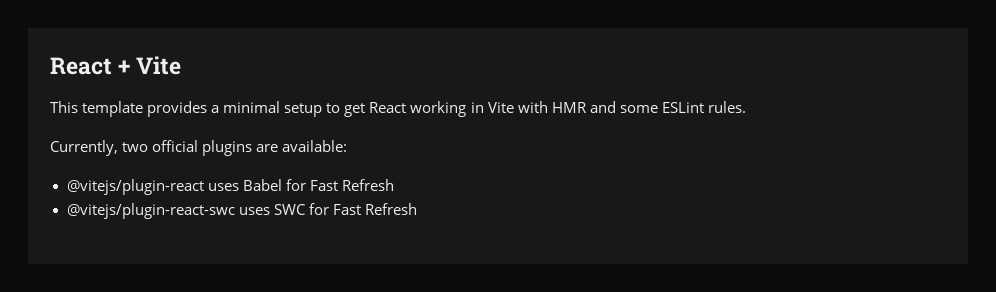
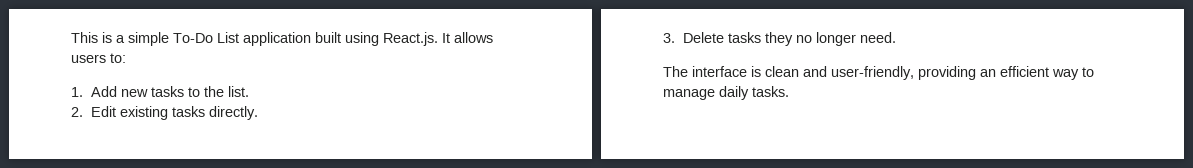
[50,56,182,75] [50,101,746,117] [50,140,348,156] [66,179,394,195] [66,203,417,219] React + Vite // This template provides a minimal setup to get React working in Vite with HMR and some ESLint rules. // Currently, two official plugins are available: // @vitejs/plugin-react uses Babel for Fast Refresh // @vitejs/plugin-react-swc uses SWC for Fast Refresh -> [71,32,493,46] [71,53,126,63] [71,86,249,97] [71,106,258,120] [663,32,896,46] [663,66,1094,80] [663,86,789,100] This is a simple To-Do List application built using React.js. It allows users to: // 1. Add new tasks to the list. // 2. Edit existing tasks directly. // 3. Delete tasks they no longer need. // The interface is clean and user-friendly, providing an efficient way to manage daily tasks.

